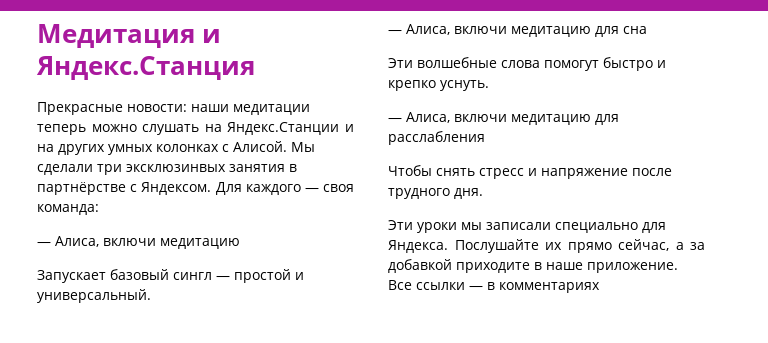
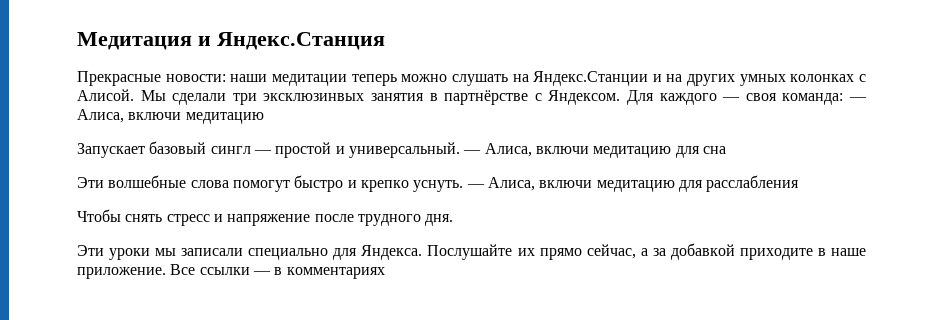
(99, 209) // -> (844, 99) none
(151, 296) // -> (460, 150) none
(489, 85) // -> (464, 186) none

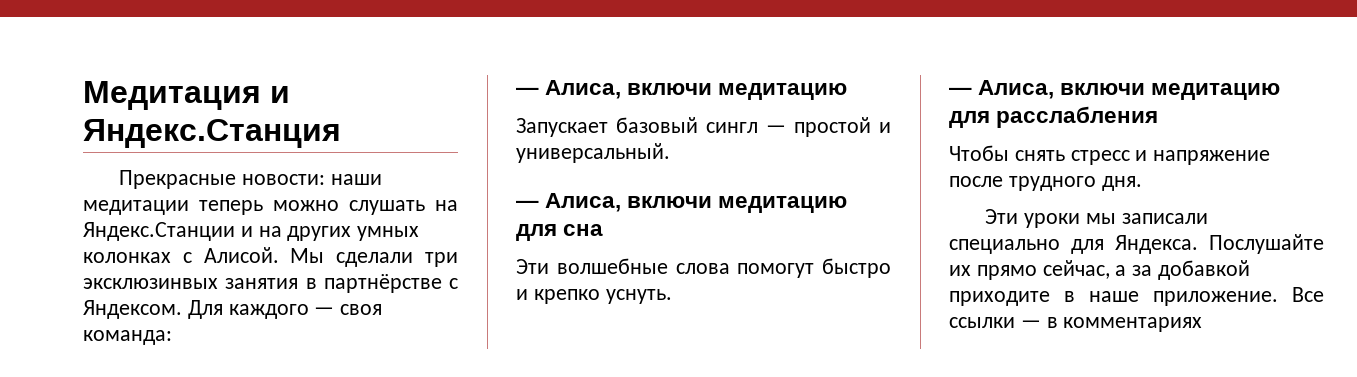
(844, 99) none -> (172, 337) //
(460, 150) none -> (670, 153) //
(464, 186) none -> (672, 296) //

